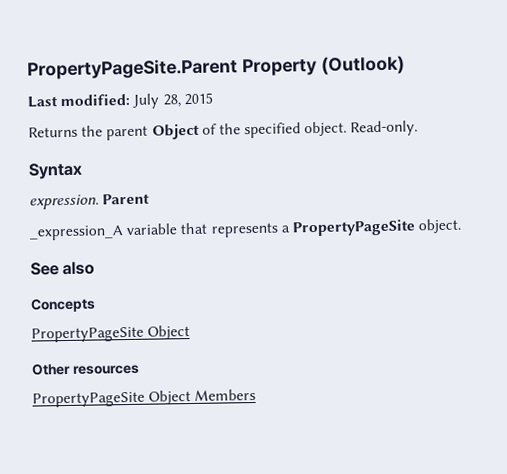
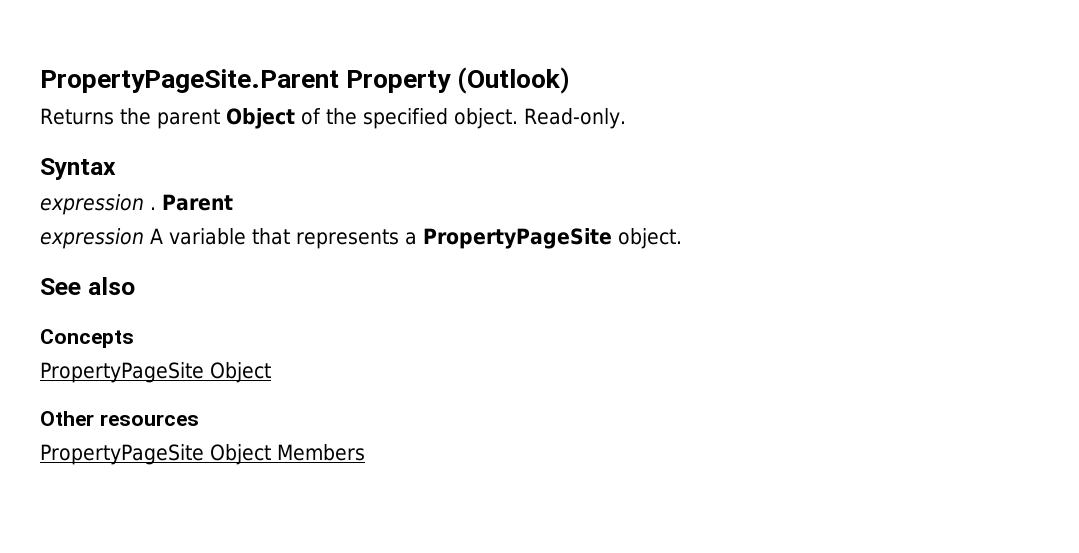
[27,92,213,109] // Last modified: July 28, 2015 -> (571, 80) none
[29,194,99,210] expression. -> [40,194,156,215] expression .
[29,225,124,241] _expression_A -> [40,228,163,249] expression A

